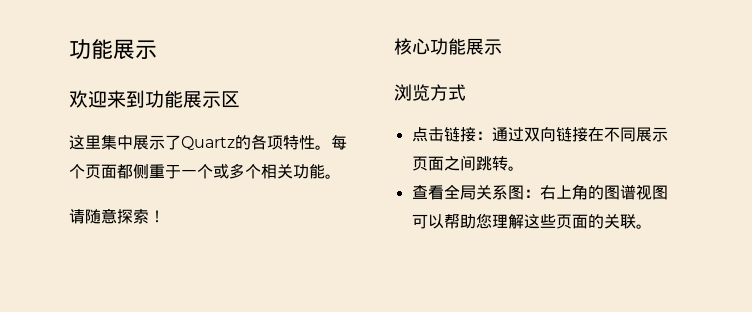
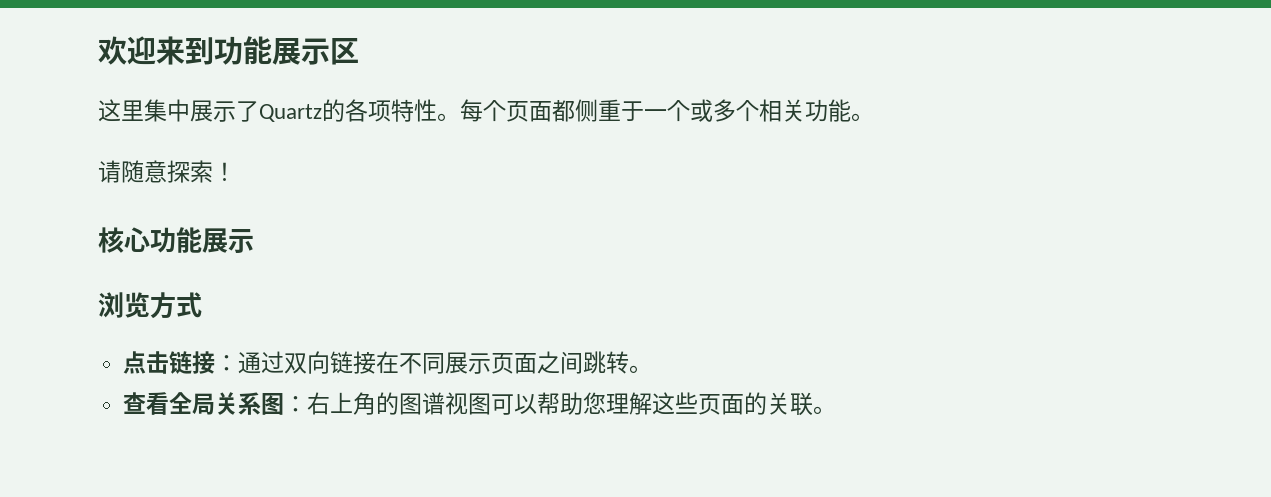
[69,39,157,60] 功能展示 // -> (98, 50) none

